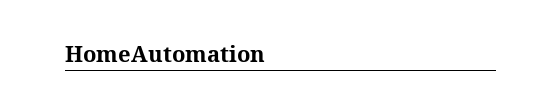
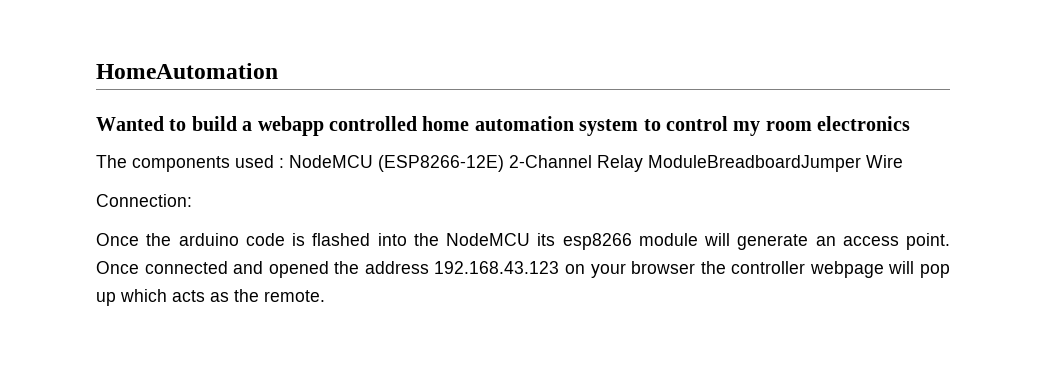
(265, 53) none -> [96,116,911,136] [96,155,903,172] [96,194,192,207] [96,233,950,250] [96,261,950,278] [96,289,325,306] // Wanted to build a webapp controlled home automation system to control my room electronics // The components used : NodeMCU (ESP8266-12E) 2-Channel Relay ModuleBreadboardJumper Wire // Connection: // Once the arduino code is flashed into the NodeMCU its esp8266 module will generate an access point. Once connected and opened the address 192.168.43.123 on your browser the controller webpage will pop up which acts as the remote.

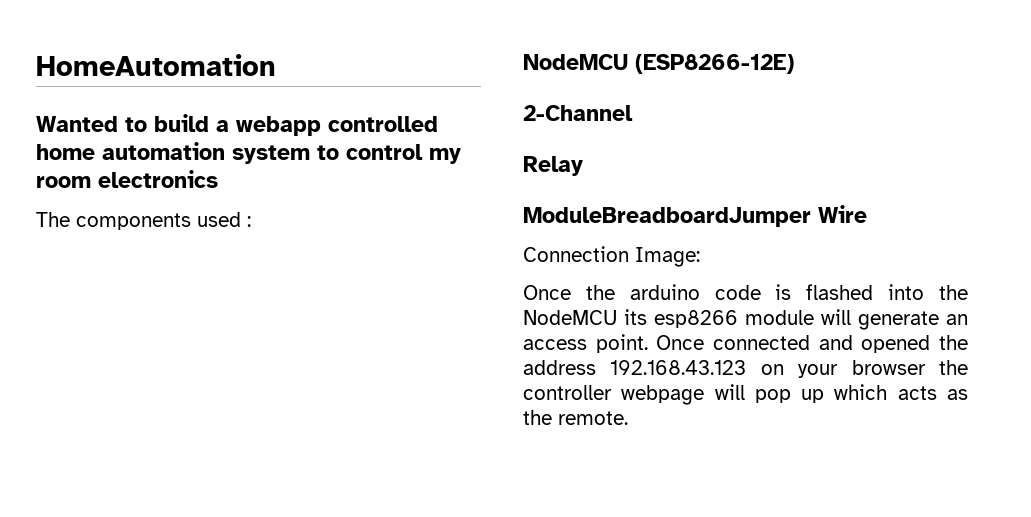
(284, 163) none -> (251, 221) //
(504, 163) none -> (794, 64) //
(592, 161) none -> (633, 113) //
(643, 163) none -> (583, 166) //
[96,194,192,207] Connection: -> [523,246,700,267] Connection Image:

